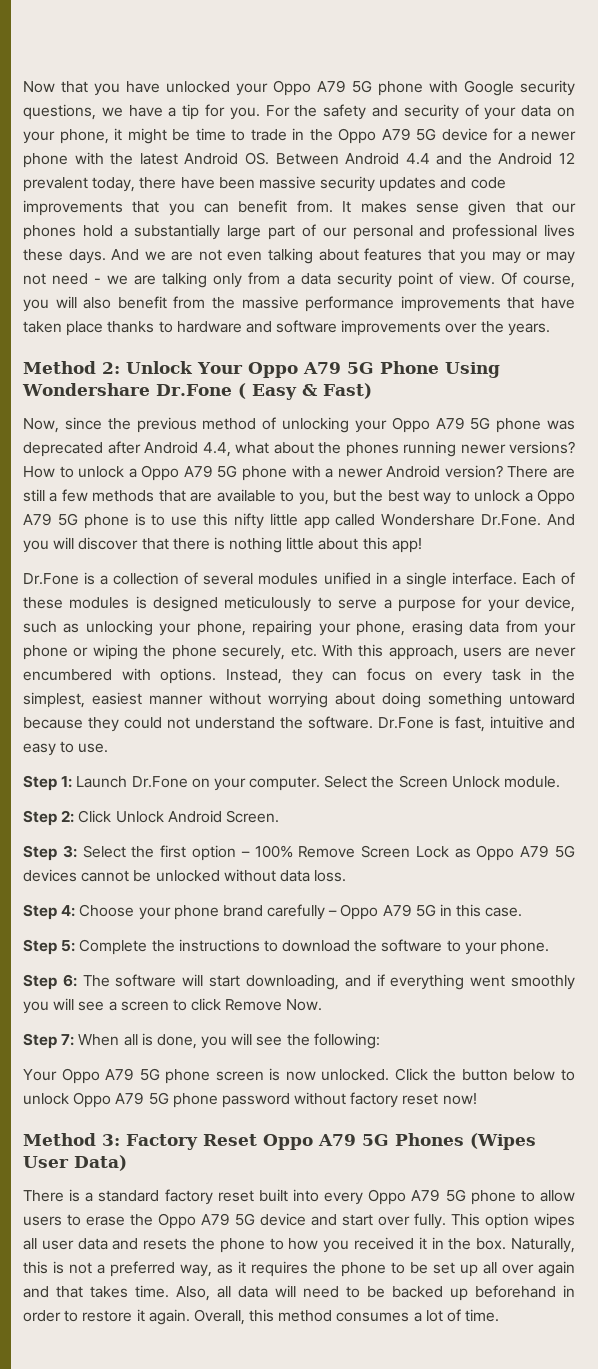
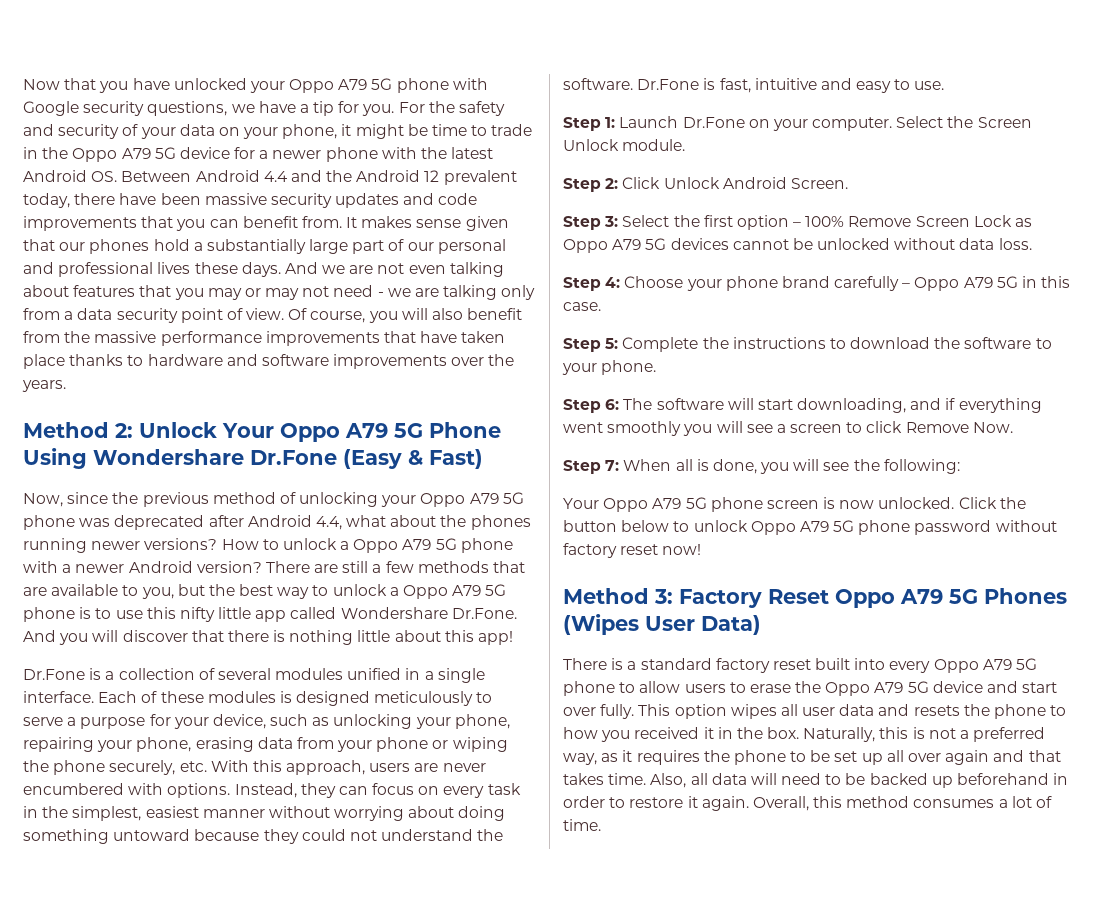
[237,383,297,400] ( Easy -> [343,449,402,469] (Easy

